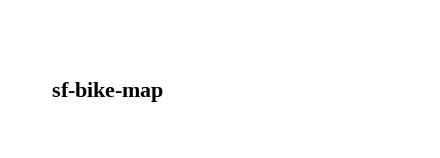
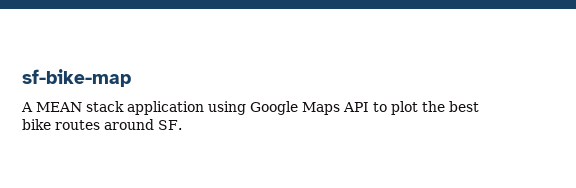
(163, 92) none -> [21,101,479,115] [22,119,182,130] // A MEAN stack application using Google Maps API to plot the best bike routes around SF.

